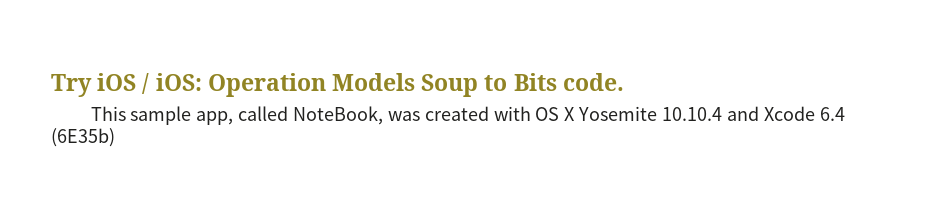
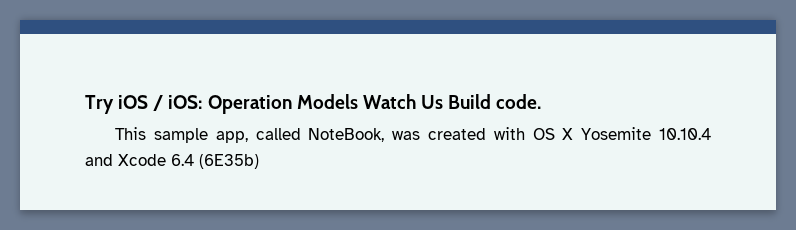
[421,73,557,97] Soup to Bits -> [362,94,492,109] Watch Us Build

